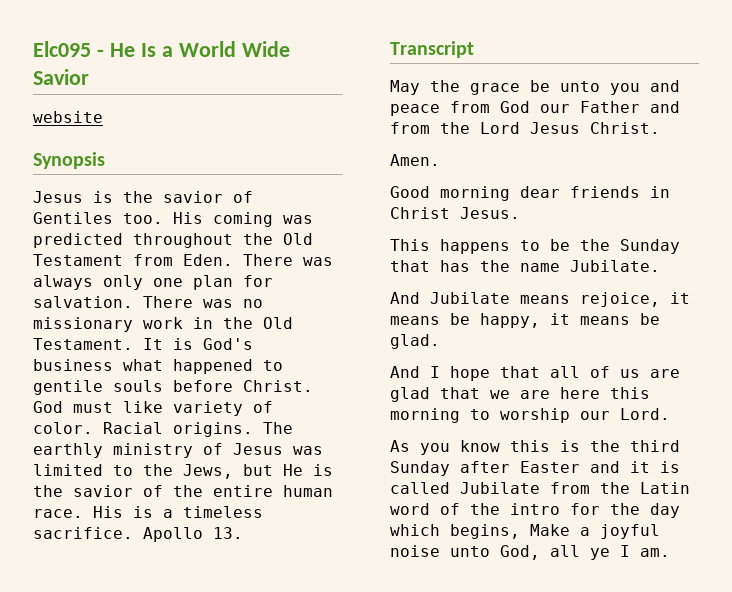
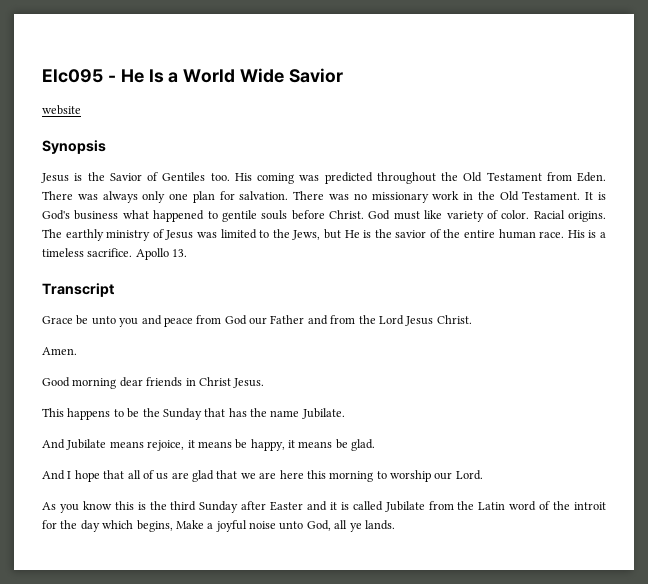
[163,191,223,203] savior -> [109,173,142,181] Savior
[390,80,520,95] May the grace -> [42,316,73,324] Grace
[510,503,560,515] intro -> [574,502,607,510] introit
[620,545,670,557] I am. -> [364,520,395,530] lands.

